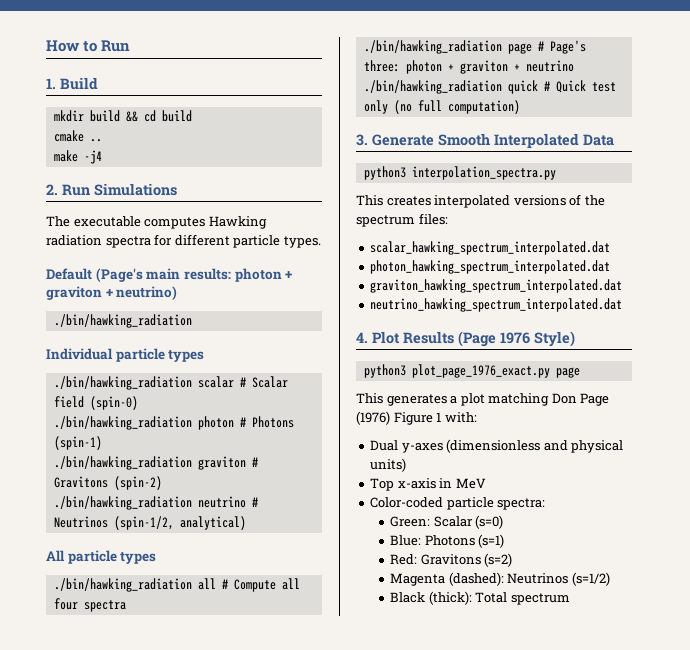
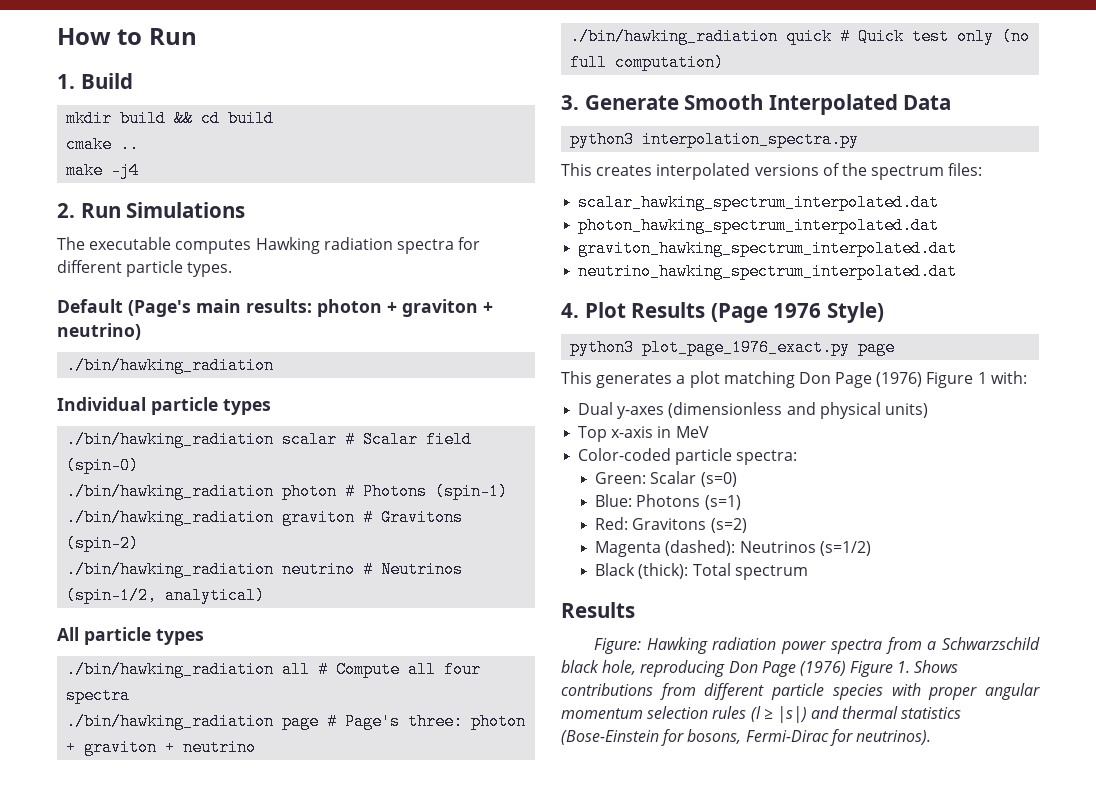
(570, 599) none -> [561,602,635,618] [593,637,1040,654] [561,660,959,677] [561,683,1040,700] [561,706,962,723] [561,729,931,746] // Results // Figure: Hawking radiation power spectra from a Schwarzschild black hole, reproducing Don Page (1976) Figure 1. Shows contributions from different particle species with proper angular momentum selection rules (l ≥ |s|) and thermal statistics (Bose-Einstein for bosons, Fermi-Dirac for neutrinos).

